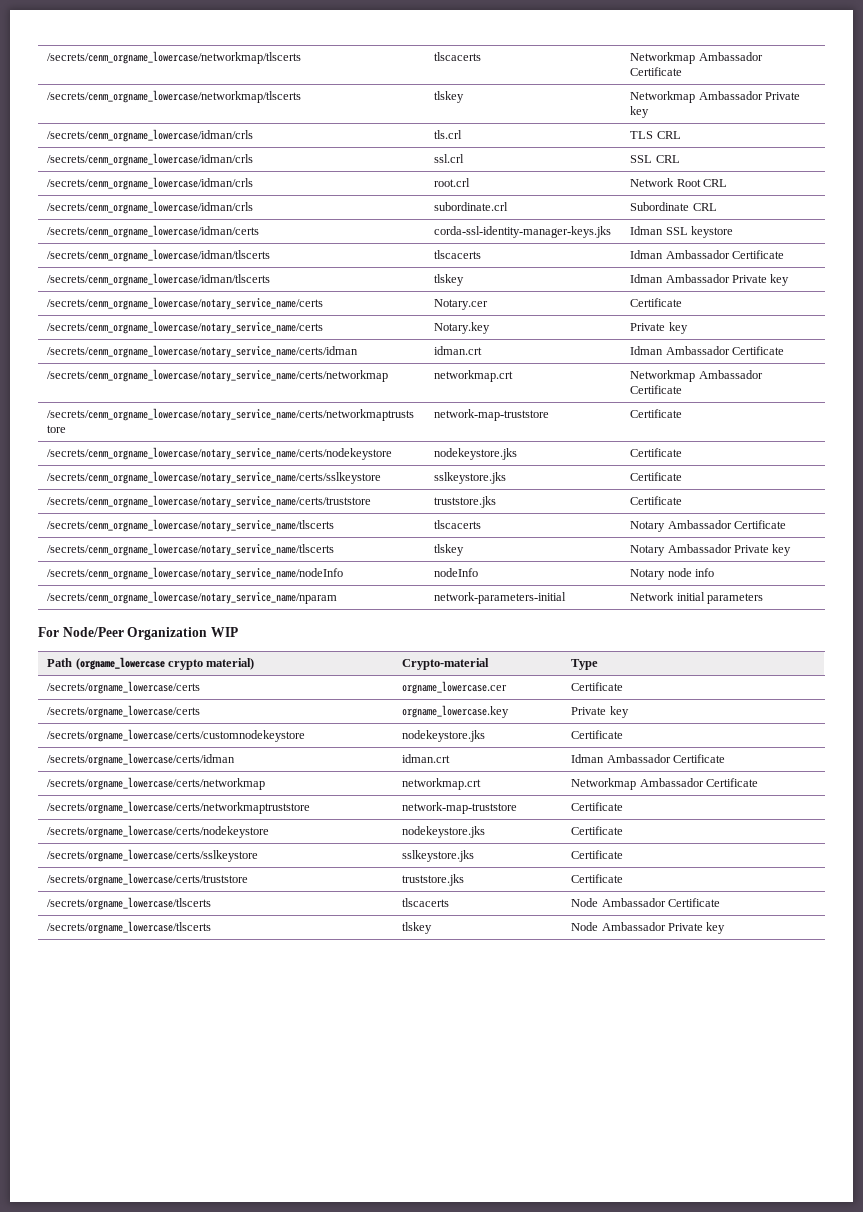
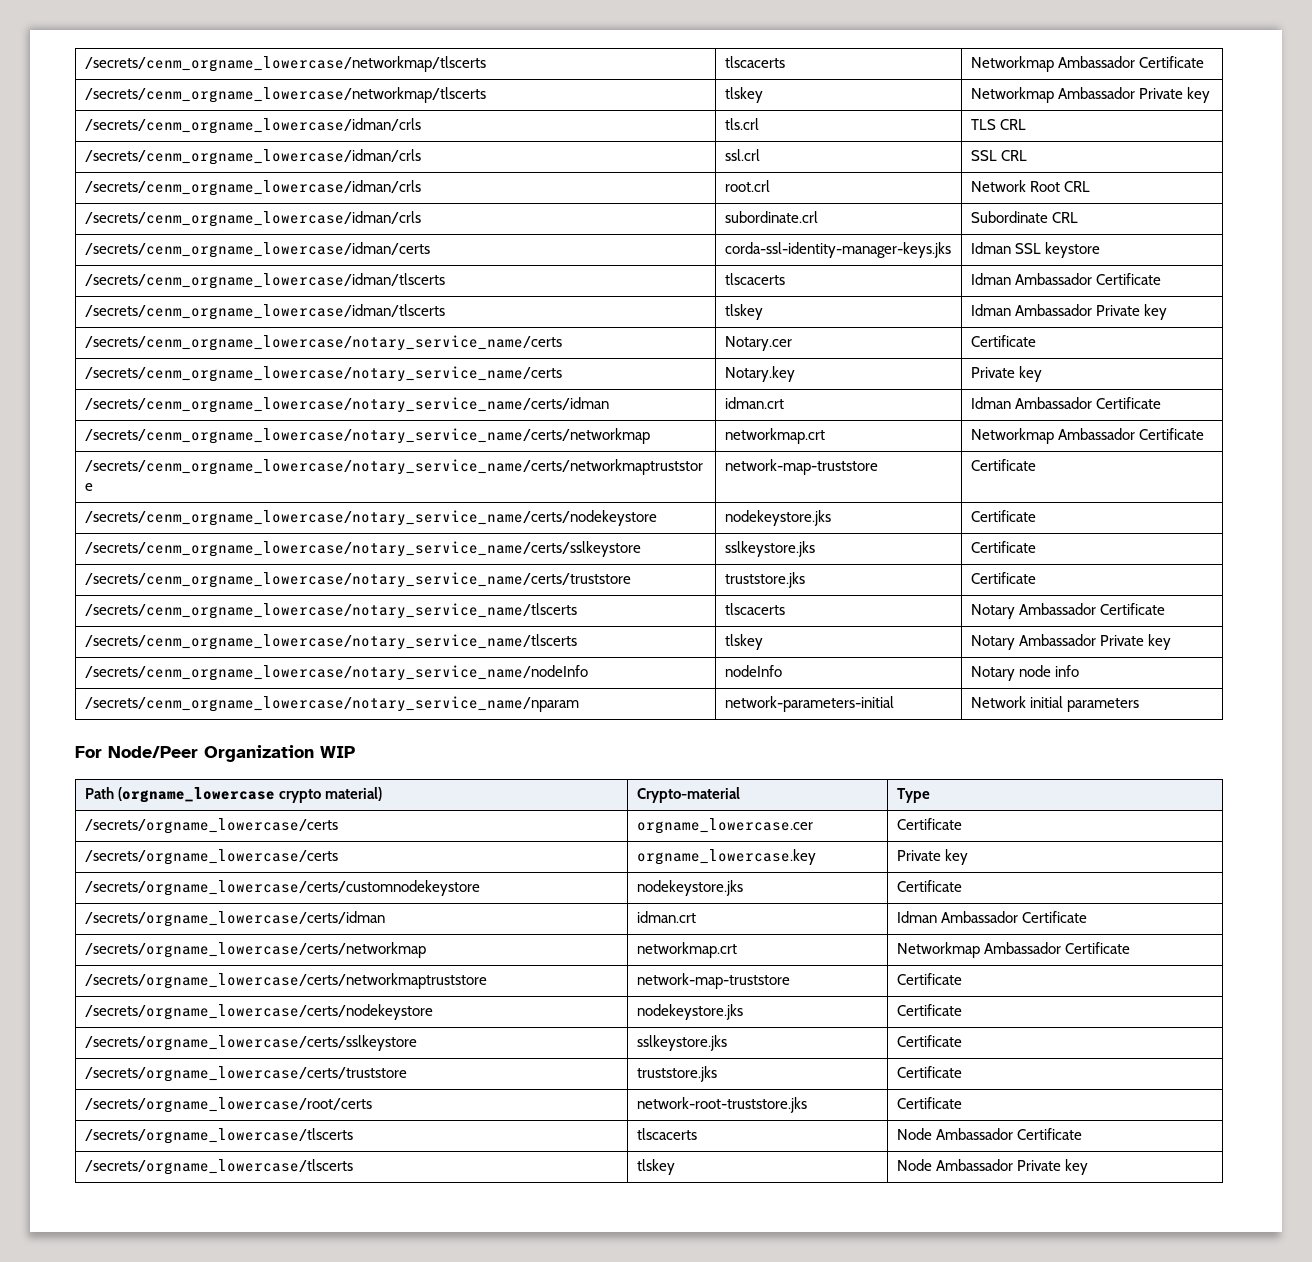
(624, 878) none -> [84,1097,372,1113] [636,1097,807,1113] [896,1097,962,1109] // /secrets/orgname_lowercase/root/certs | network-root-truststore.jks | Certificate

